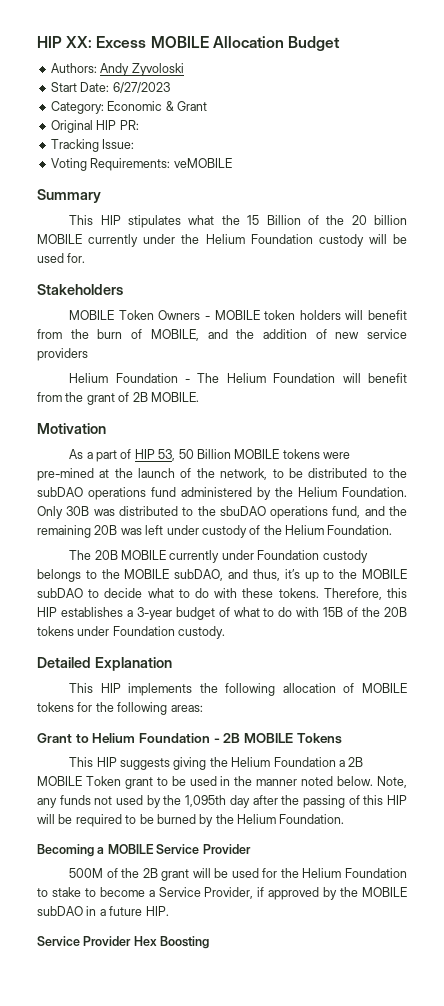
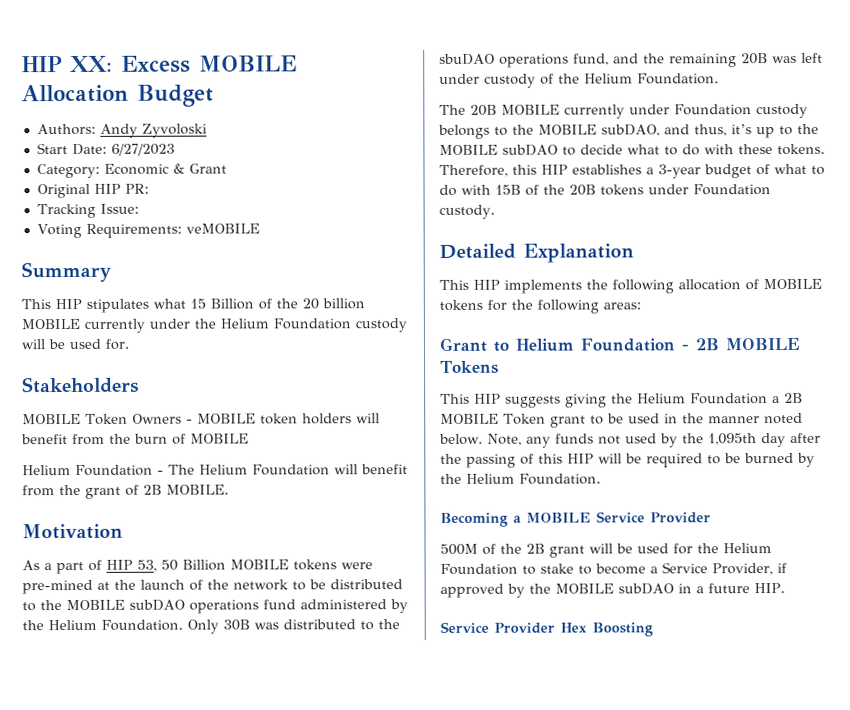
[221,215,240,225] the -> (186, 303) none
[150,329,407,341] [37,348,88,361] MOBILE, and the addition of new service providers -> [190,433,249,444] MOBILE
[220,468,268,480] network, -> [233,579,289,591] network
(408, 473) none -> [66,599,125,611] MOBILE

